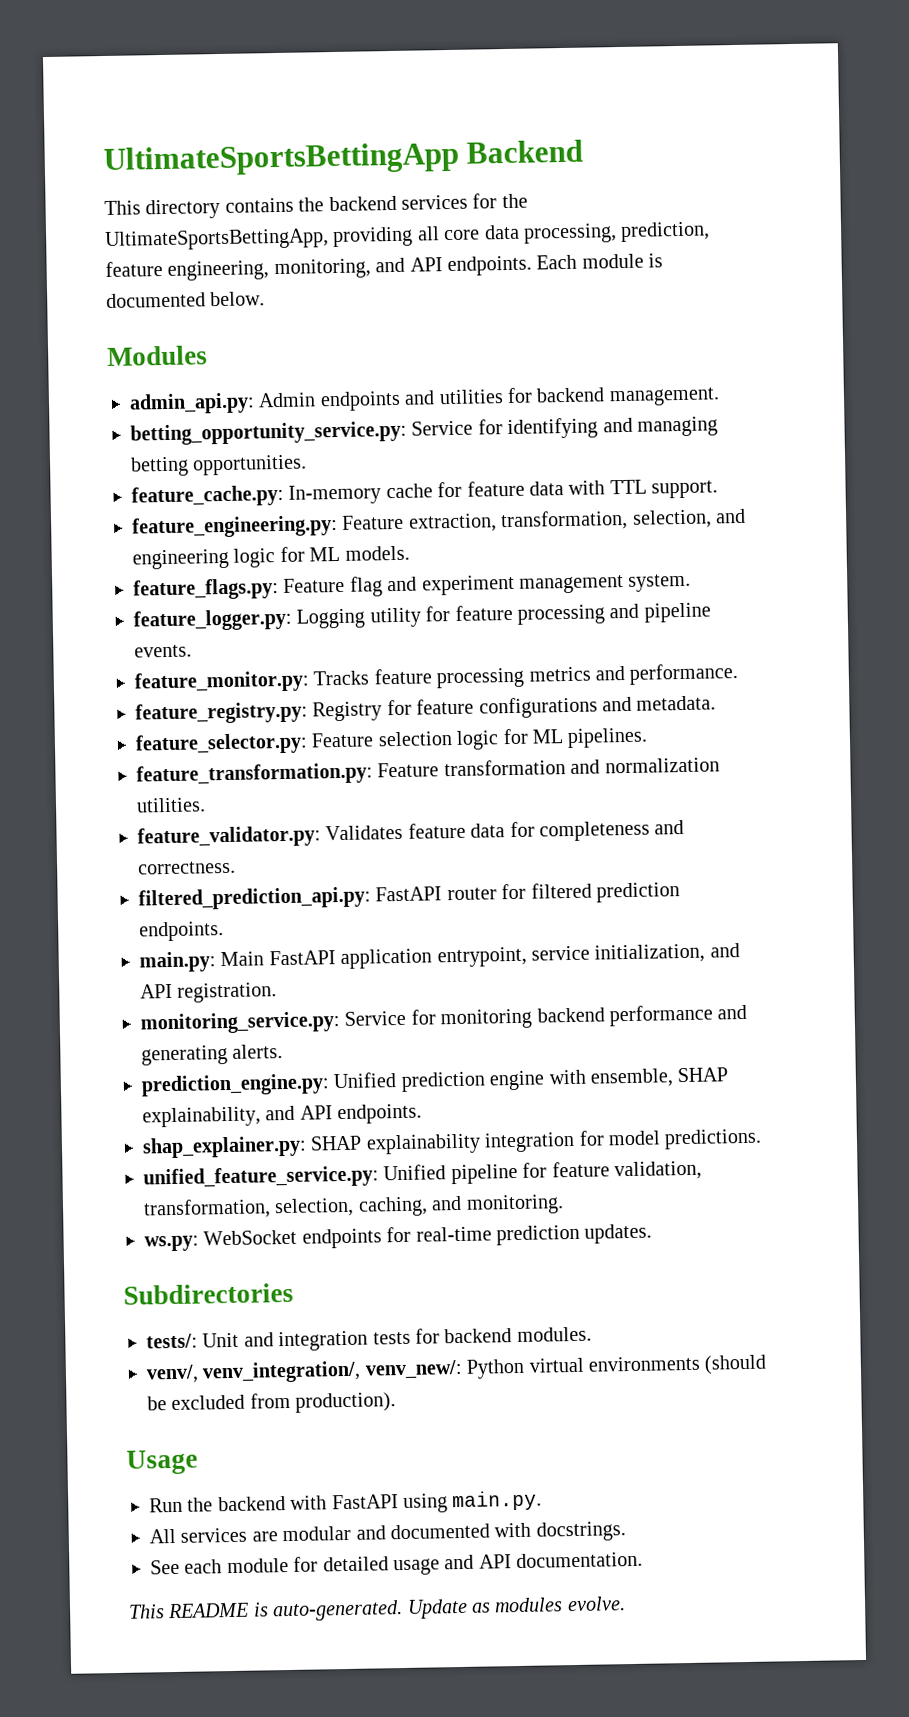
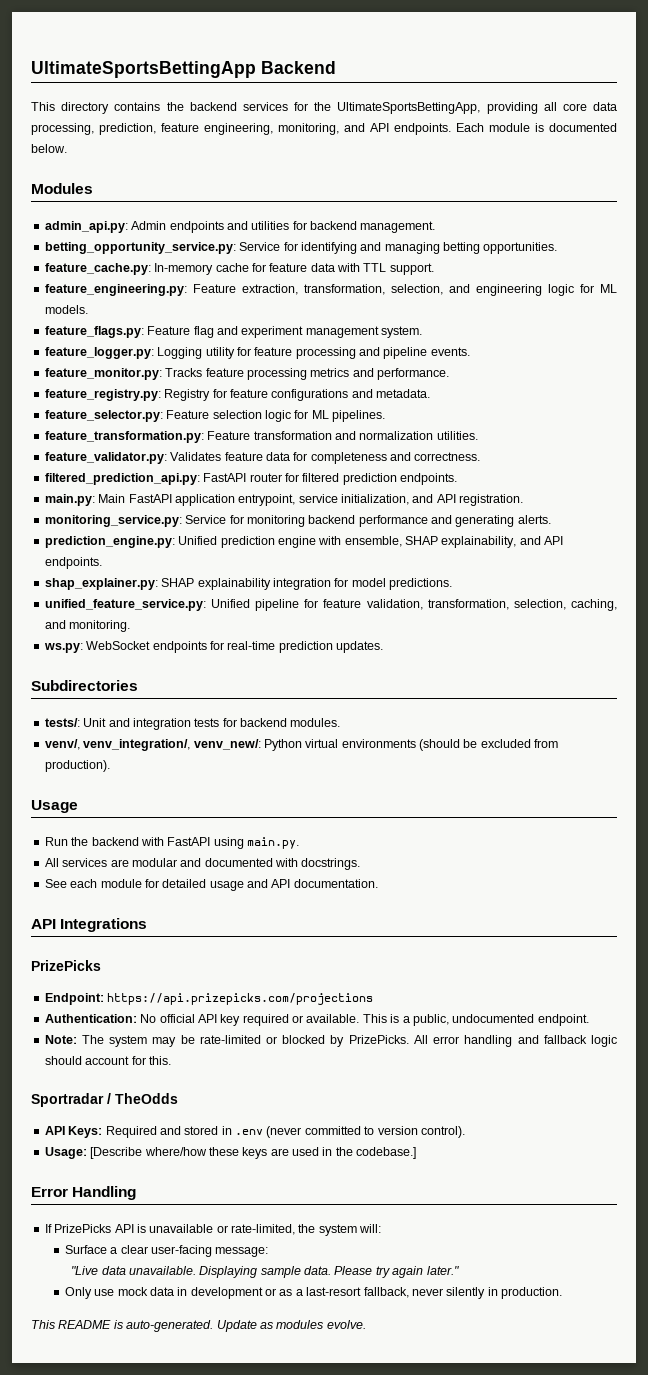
(644, 1560) none -> [31,918,148,932] [31,960,101,971] [44,993,374,1005] [44,1014,589,1026] [44,1035,617,1047] [44,1056,171,1065] [31,1093,178,1107] [44,1126,465,1138] [44,1147,417,1159] [31,1186,137,1200] [44,1224,382,1236] [64,1245,269,1257] [71,1266,459,1278] [64,1287,563,1299] // API Integrations // PrizePicks // Endpoint: https://api.prizepicks.com/projections // Authentication: No official API key required or available. This is a public, undocumented endpoint. // Note: The system may be rate-limited or blocked by PrizePicks. All error handling and fallback logic should account for this. // Sportradar / TheOdds // API Keys: Required and stored in .env (never committed to version control). // Usage: [Describe where/how these keys are used in the codebase.] // Error Handling // If PrizePicks API is unavailable or rate-limited, the system will: // Surface a clear user-facing message: // "Live data unavailable. Displaying sample data. Please try again later." // Only use mock data in development or as a last-resort fallback, never silently in production.

